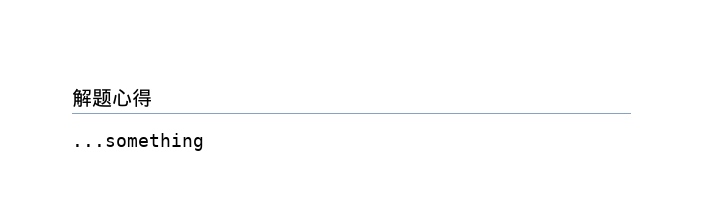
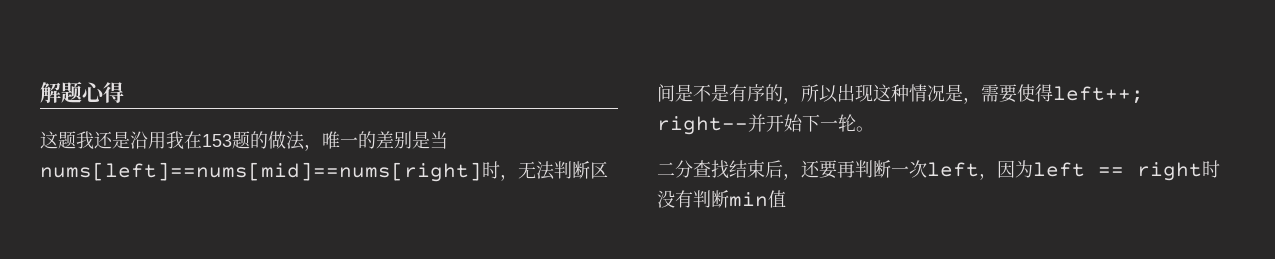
[72,133,204,151] ...something -> [40,131,448,151] [40,161,608,182] [657,84,1144,104] [657,114,874,135] [657,160,1220,181] [657,190,786,208] 这题我还是沿用我在153题的做法，唯一的差别是当nums[left]==nums[mid]==nums[right]时，无法判断区间是不是有序的，所以出现这种情况是，需要使得left++; right--并开始下一轮。 // 二分查找结束后，还要再判断一次left，因为left == right时没有判断min值

